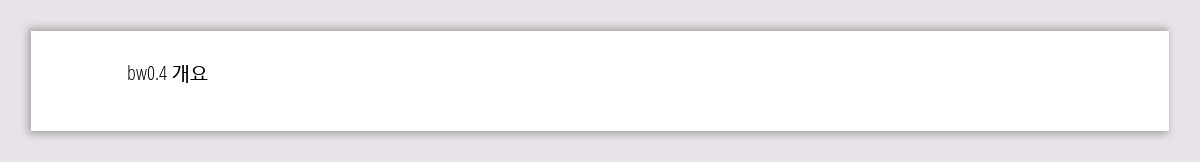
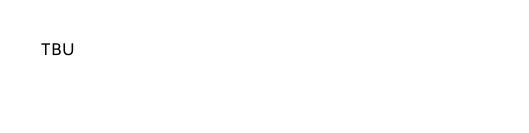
[127,65,209,83] bw0.4 개요 -> [41,43,75,56] TBU

